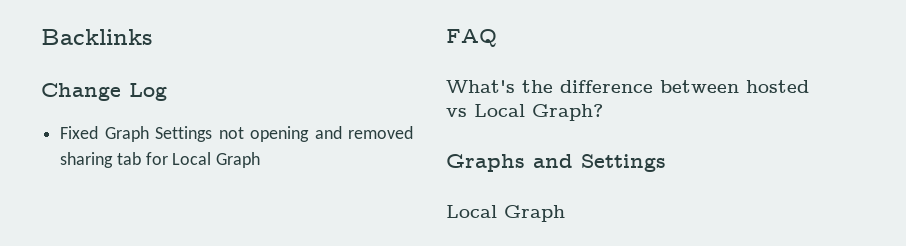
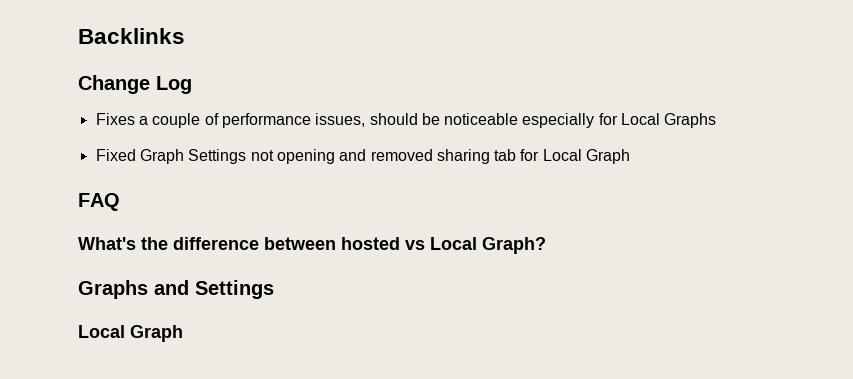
(167, 92) none -> [95,113,717,128] // Fixes a couple of performance issues, should be noticeable especially for Local Graphs

